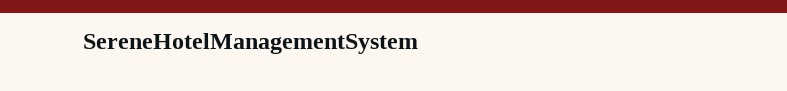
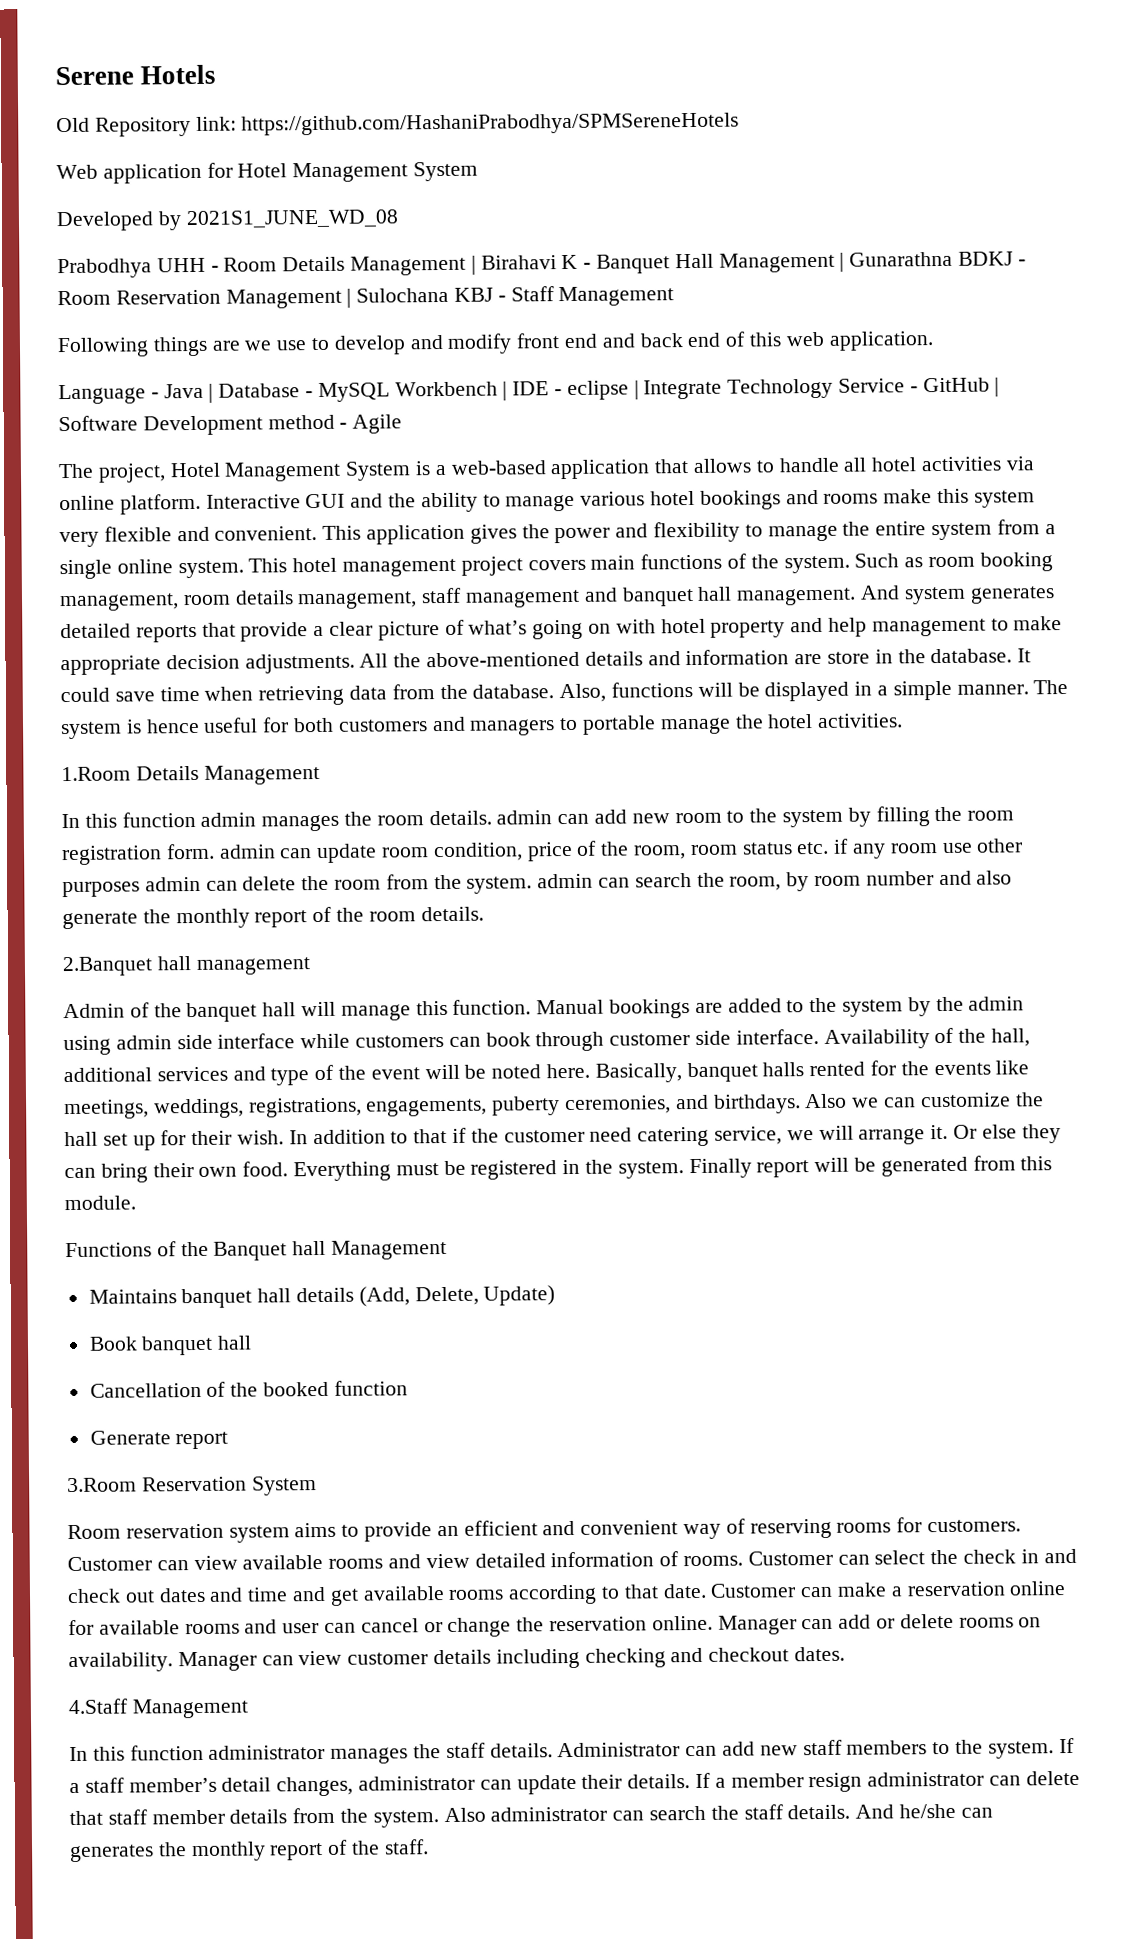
[83,33,418,54] SereneHotelManagementSystem -> [55,64,217,86] [56,112,740,137] [56,161,479,184] [56,209,399,232] [57,251,1026,279] [57,286,675,309] [57,331,934,358] [58,377,1000,405] [58,414,403,436] [58,456,1035,483] [59,488,1035,515] [59,519,1056,548] [59,552,1053,580] [59,585,1055,612] [60,616,1063,643] [60,648,1032,676] [60,679,1069,706] [60,713,904,740] [61,764,320,785] [61,806,1015,832] [61,838,1024,866] [62,870,1013,898] [62,906,484,930] [62,956,311,977] [63,996,1025,1023] [63,1027,1031,1056] [63,1060,1030,1086] [64,1092,1044,1120] [64,1124,1061,1151] [64,1155,1053,1183] [64,1195,136,1211] [65,1239,448,1261] [88,1285,556,1309] [88,1335,253,1356] [89,1380,408,1398] [89,1430,229,1450] [67,1476,317,1496] [67,1517,1022,1543] [67,1548,1077,1572] [67,1581,1067,1606] [68,1613,1042,1637] [68,1646,846,1673] [68,1698,248,1719] [69,1737,1075,1764] [69,1770,1080,1797] [69,1803,993,1828] [70,1839,429,1863] Serene Hotels // Old Repository link: https://github.com/HashaniPrabodhya/SPMSereneHotels // Web application for Hotel Management System // Developed by 2021S1_JUNE_WD_08 // Prabodhya UHH - Room Details Management | Birahavi K - Banquet Hall Management | Gunarathna BDKJ - Room Reservation Management | Sulochana KBJ - Staff Management // Following things are we use to develop and modify front end and back end of this web application. // Language - Java | Database - MySQL Workbench | IDE - eclipse | Integrate Technology Service - GitHub | Software Development method - Agile // The project, Hotel Management System is a web-based application that allows to handle all hotel activities via online platform. Interactive GUI and the ability to manage various hotel bookings and rooms make this system very flexible and convenient. This application gives the power and flexibility to manage the entire system from a single online system. This hotel management project covers main functions of the system. Such as room booking management, room details management, staff management and banquet hall management. And system generates detailed reports that provide a clear picture of what’s going on with hotel property and help management to make appropriate decision adjustments. All the above-mentioned details and information are store in the database. It could save time when retrieving data from the database. Also, functions will be displayed in a simple manner. The system is hence useful for both customers and managers to portable manage the hotel activities. // 1.Room Details Management // In this function admin manages the room details. admin can add new room to the system by filling the room registration form. admin can update room condition, price of the room, room status etc. if any room use other purposes admin can delete the room from the system. admin can search the room, by room number and also generate the monthly report of the room details. // 2.Banquet hall management // Admin of the banquet hall will manage this function. Manual bookings are added to the system by the admin using admin side interface while customers can book through customer side interface. Availability of the hall, additional services and type of the event will be noted here. Basically, banquet halls rented for the events like meetings, weddings, registrations, engagements, puberty ceremonies, and birthdays. Also we can customize the hall set up for their wish. In addition to that if the customer need catering service, we will arrange it. Or else they can bring their own food. Everything must be registered in the system. Finally report will be generated from this module. // Functions of the Banquet hall Management // Maintains banquet hall details (Add, Delete, Update) // Book banquet hall // Cancellation of the booked function // Generate report // 3.Room Reservation System // Room reservation system aims to provide an efficient and convenient way of reserving rooms for customers. Customer can view available rooms and view detailed information of rooms. Customer can select the check in and check out dates and time and get available rooms according to that date. Customer can make a reservation online for available rooms and user can cancel or change the reservation online. Manager can add or delete rooms on availability. Manager can view customer details including checking and checkout dates. // 4.Staff Management // In this function administrator manages the staff details. Administrator can add new staff members to the system. If a staff member’s detail changes, administrator can update their details. If a member resign administrator can delete that staff member details from the system. Also administrator can search the staff details. And he/she can generates the monthly report of the staff.

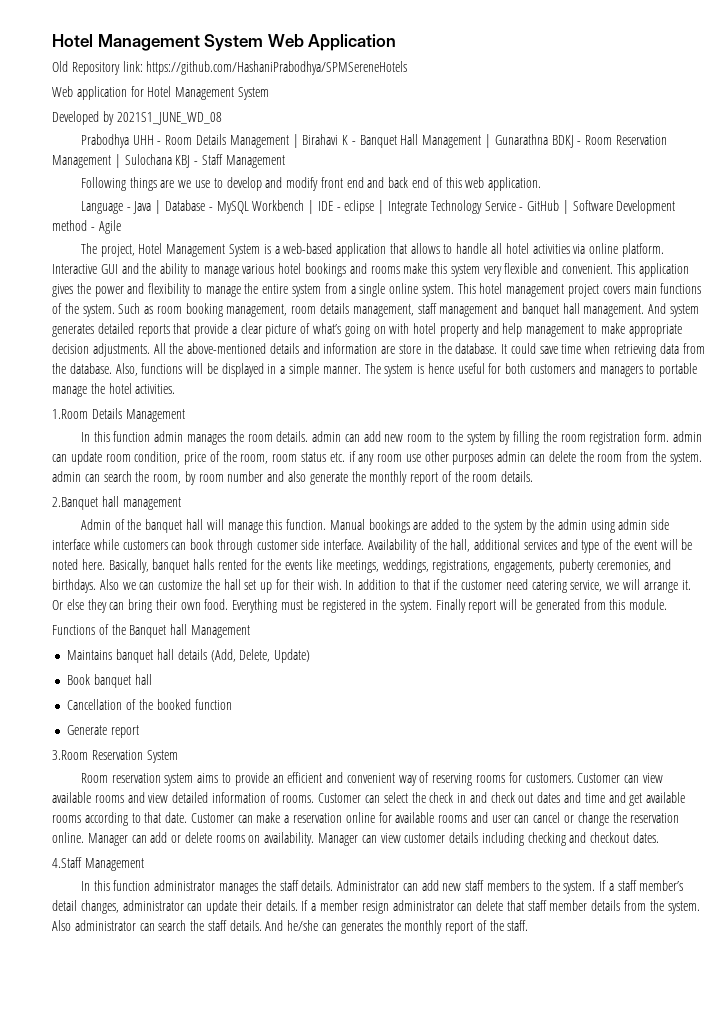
[55,64,217,86] Serene Hotels -> [52,34,397,51] Hotel Management System Web Application

